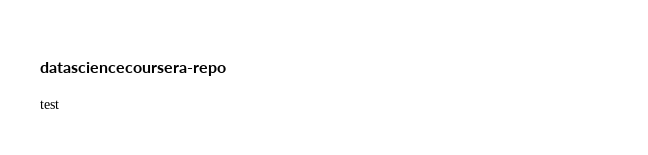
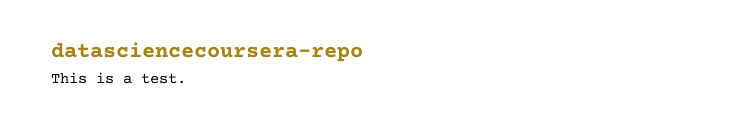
[40,100,59,109] test -> [51,72,186,84] This is a test.

